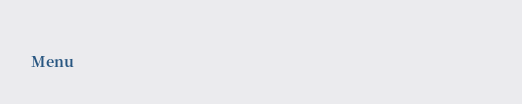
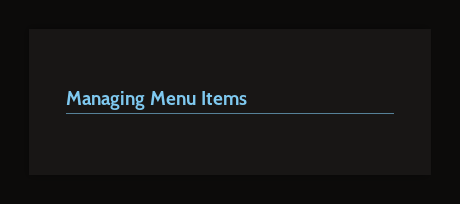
[31,56,74,67] Menu -> [66,91,248,110] Managing Menu Items

